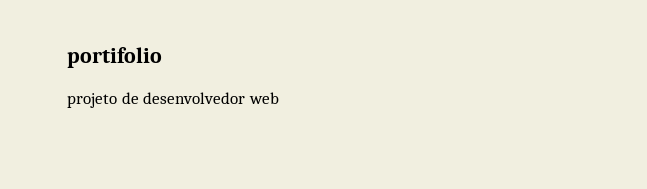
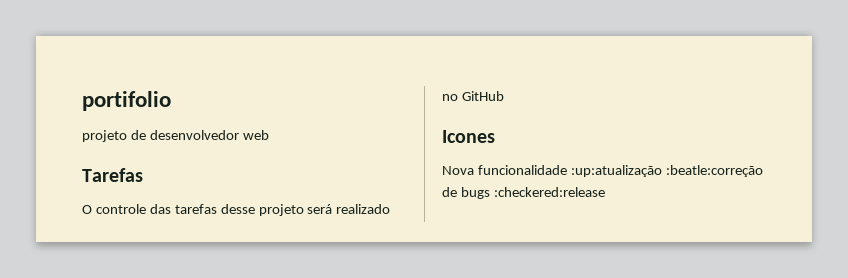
(279, 98) none -> [82,168,143,182] [82,204,391,216] [442,91,504,101] [442,130,495,143] [442,165,763,177] [442,187,605,199] // Tarefas // O controle das tarefas desse projeto será realizado no GitHub // Icones // Nova funcionalidade :up:atualização :beatle:correção de bugs :checkered:release

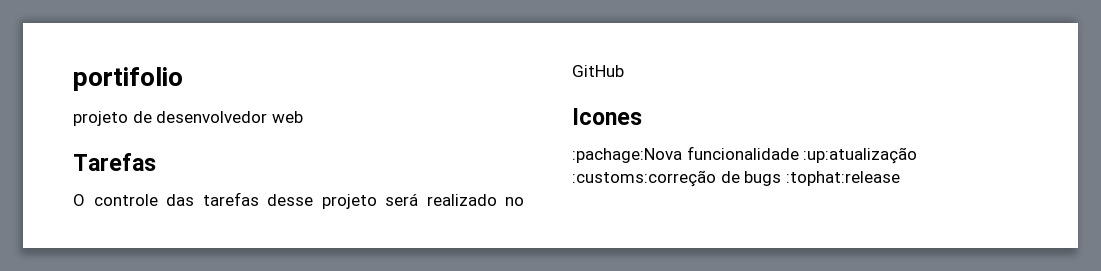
[442,166,474,175] Nova -> [572,148,682,163] :pachage:Nova
[665,165,763,177] :beatle:correção -> [572,170,716,187] :customs:correção
[493,187,605,197] :checkered:release -> [785,171,900,186] :tophat:release

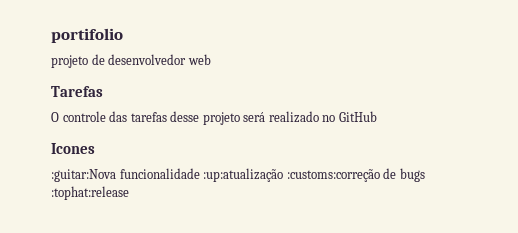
[572,148,682,163] :pachage:Nova -> [51,169,116,182] :guitar:Nova

